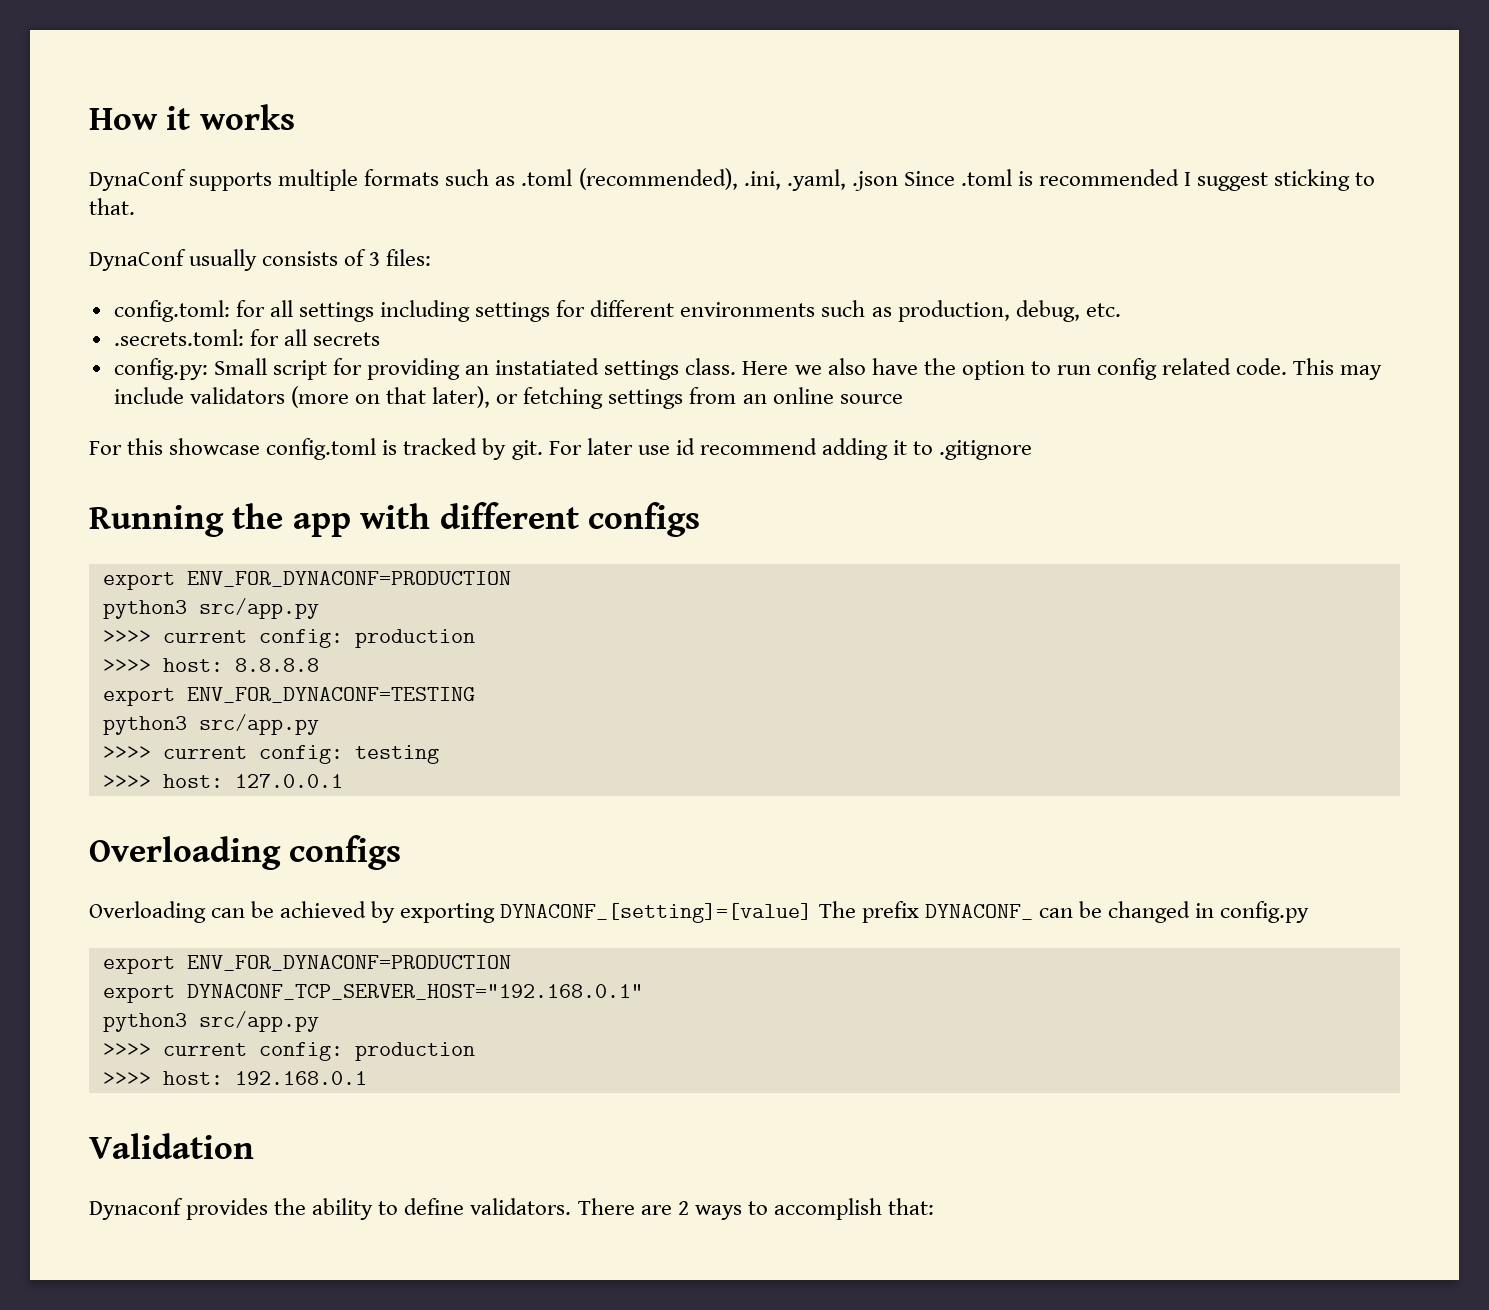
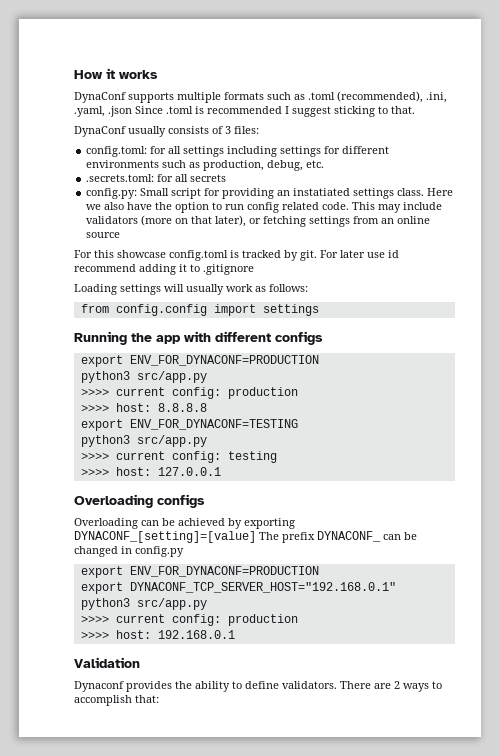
(1033, 450) none -> [74,284,308,295] [80,304,319,316] // Loading settings will usually work as follows: // from config.config import settings

